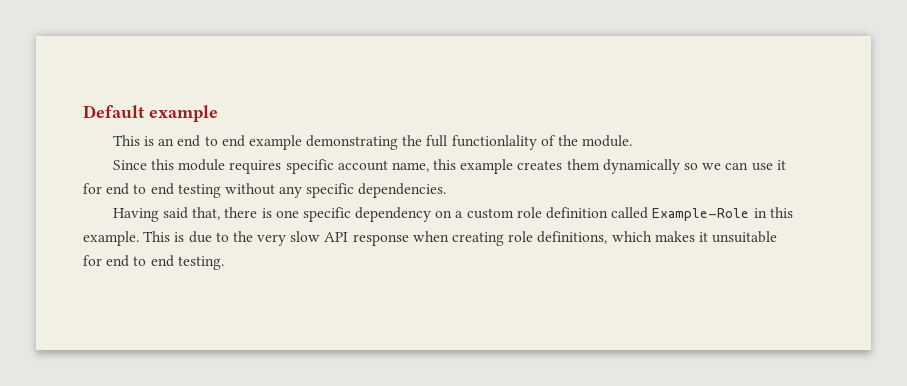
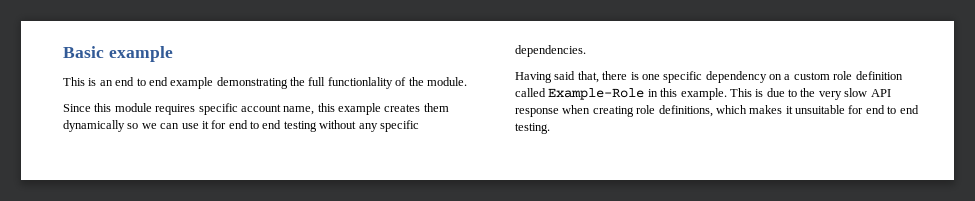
[83,105,145,118] Default -> [63,46,104,58] Basic

